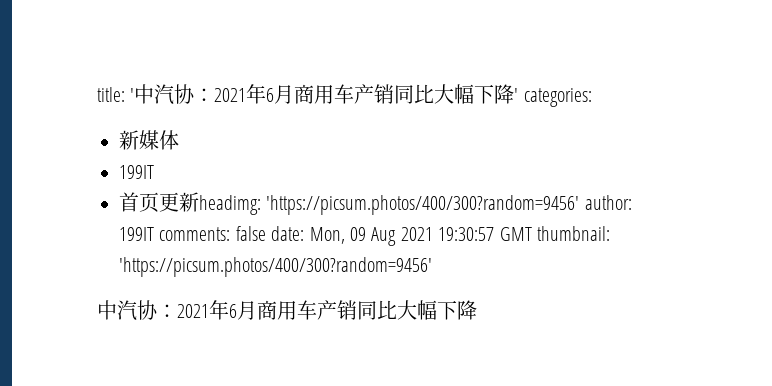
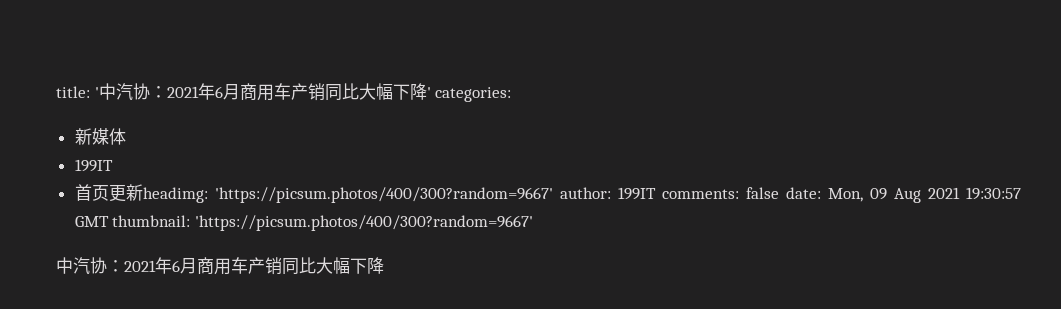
[266,195,580,215] 'https://picsum.photos/400/300?random=9456' -> [214,187,553,203] 'https://picsum.photos/400/300?random=9667'
[119,257,432,277] 'https://picsum.photos/400/300?random=9456' -> [194,215,533,231] 'https://picsum.photos/400/300?random=9667'

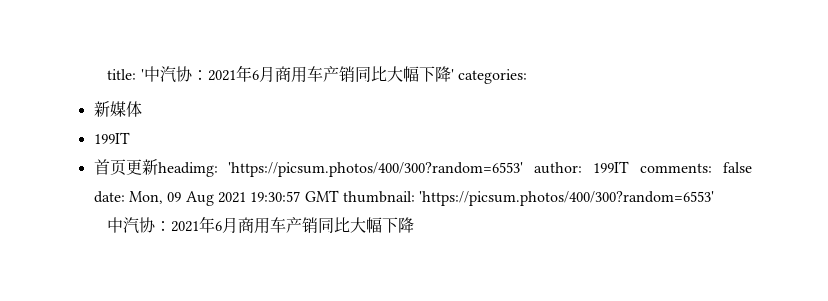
[214,187,553,203] 'https://picsum.photos/400/300?random=9667' -> [228,162,524,177] 'https://picsum.photos/400/300?random=6553'
[194,215,533,231] 'https://picsum.photos/400/300?random=9667' -> [419,191,715,206] 'https://picsum.photos/400/300?random=6553'

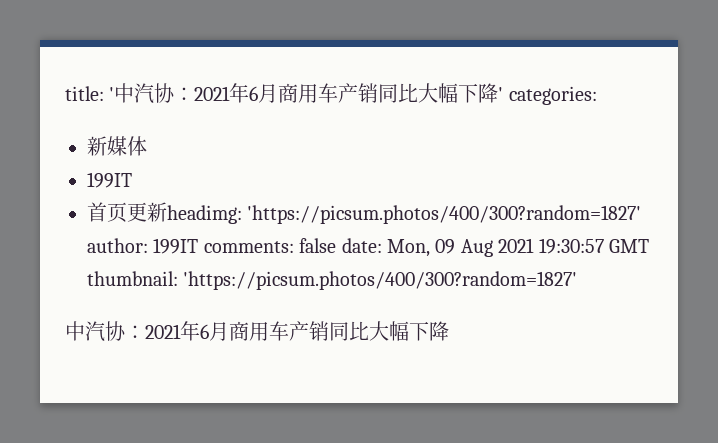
[228,162,524,177] 'https://picsum.photos/400/300?random=6553' -> [247,205,642,224] 'https://picsum.photos/400/300?random=1827'
[419,191,715,206] 'https://picsum.photos/400/300?random=6553' -> [183,271,578,290] 'https://picsum.photos/400/300?random=1827'

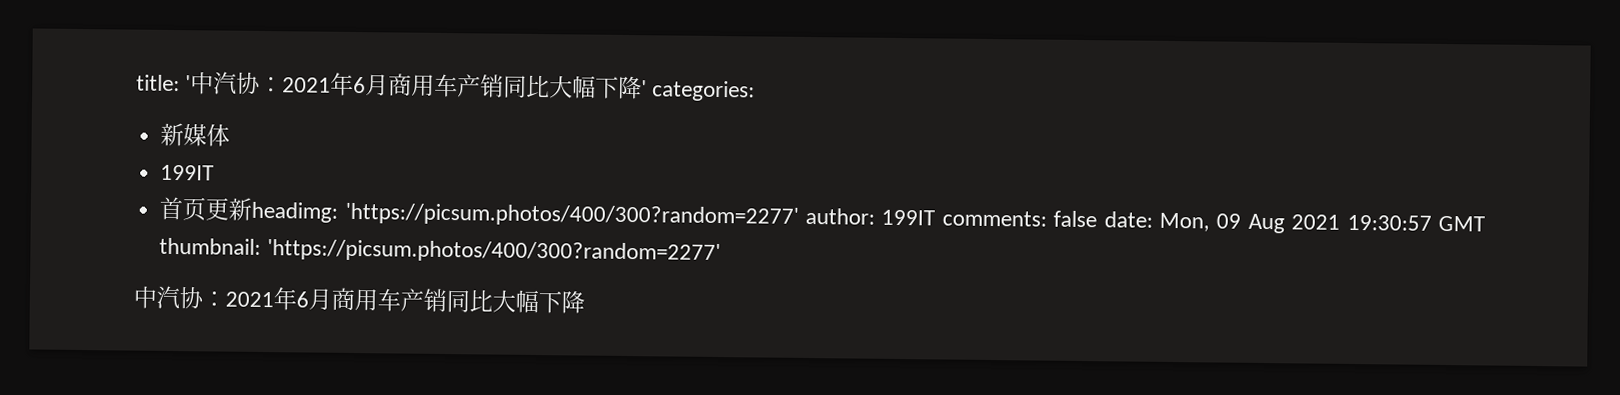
[247,205,642,224] 'https://picsum.photos/400/300?random=1827' -> [344,202,799,228] 'https://picsum.photos/400/300?random=2277'
[183,271,578,290] 'https://picsum.photos/400/300?random=1827' -> [266,239,721,265] 'https://picsum.photos/400/300?random=2277'

